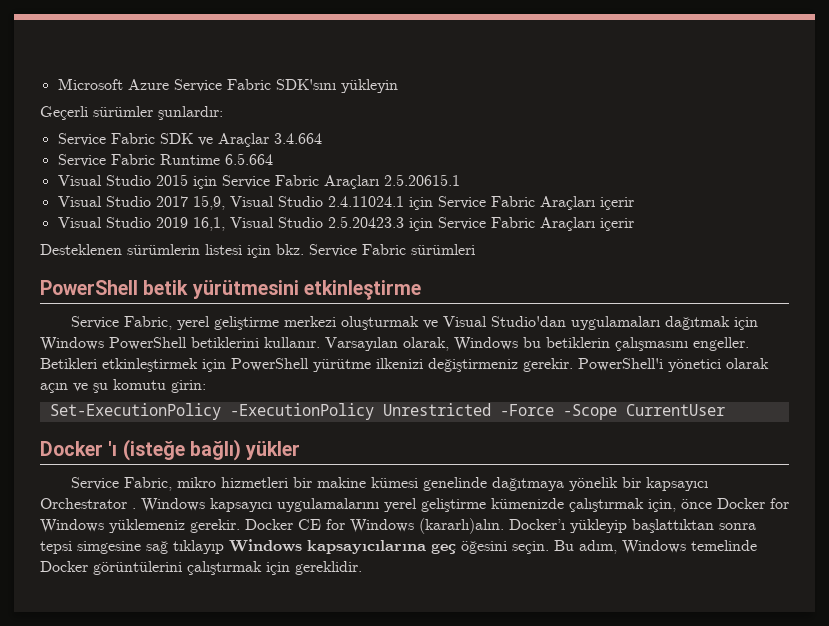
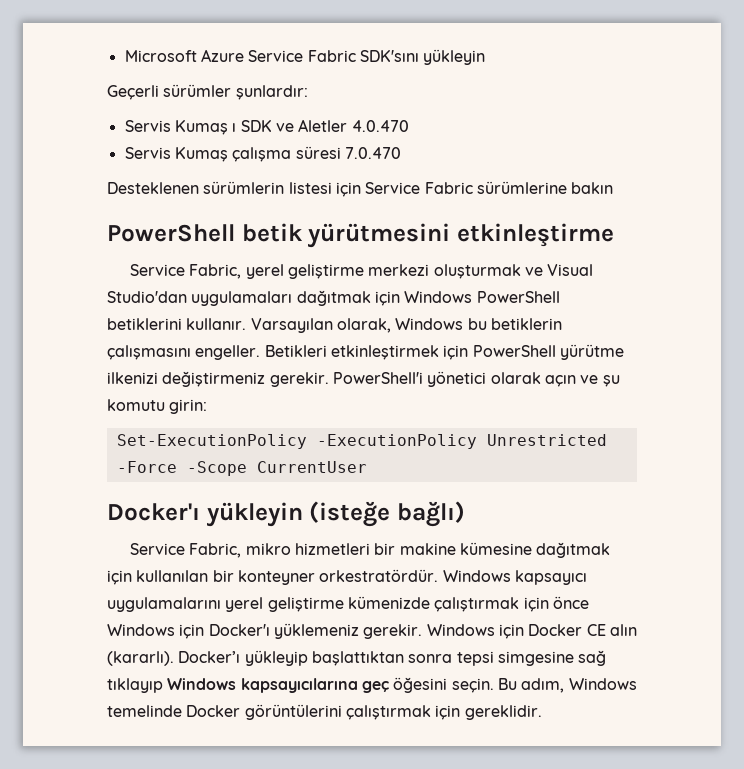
[57,133,322,147] [57,153,273,167] [57,174,460,189] [57,195,634,210] [57,216,634,231] Service Fabric SDK ve Araçlar 3.4.664 // Service Fabric Runtime 6.5.664 // Visual Studio 2015 için Service Fabric Araçları 2.5.20615.1 // Visual Studio 2017 15,9, Visual Studio 2.4.11024.1 için Service Fabric Araçları içerir // Visual Studio 2019 16,1, Visual Studio 2.5.20423.3 için Service Fabric Araçları içerir -> [124,119,409,135] [124,146,401,162] Servis Kumaş ı SDK ve Aletler 4.0.470 // Servis Kumaş çalışma süresi 7.0.470
[276,244,475,257] bkz. Service Fabric sürümleri -> [365,181,614,194] Service Fabric sürümlerine bakın
[40,441,118,456] Docker 'ı -> [107,502,303,527] Docker'ı yükleyin
[245,441,301,460] yükler -> (465, 514) none
[370,477,708,491] [40,498,136,509] kümesi genelinde dağıtmaya yönelik bir kapsayıcı Orchestrator . -> [459,542,611,558] [107,569,439,585] kümesine dağıtmak için kullanılan bir konteyner orkestratördür.
[648,498,789,512] [40,518,504,534] için, önce Docker for Windows yüklemeniz gerekir. Docker CE for Windows (kararlı)alın. -> [523,596,589,612] [107,623,637,639] [107,651,174,666] için önce Windows için Docker'ı yüklemeniz gerekir. Windows için Docker CE alın (kararlı).

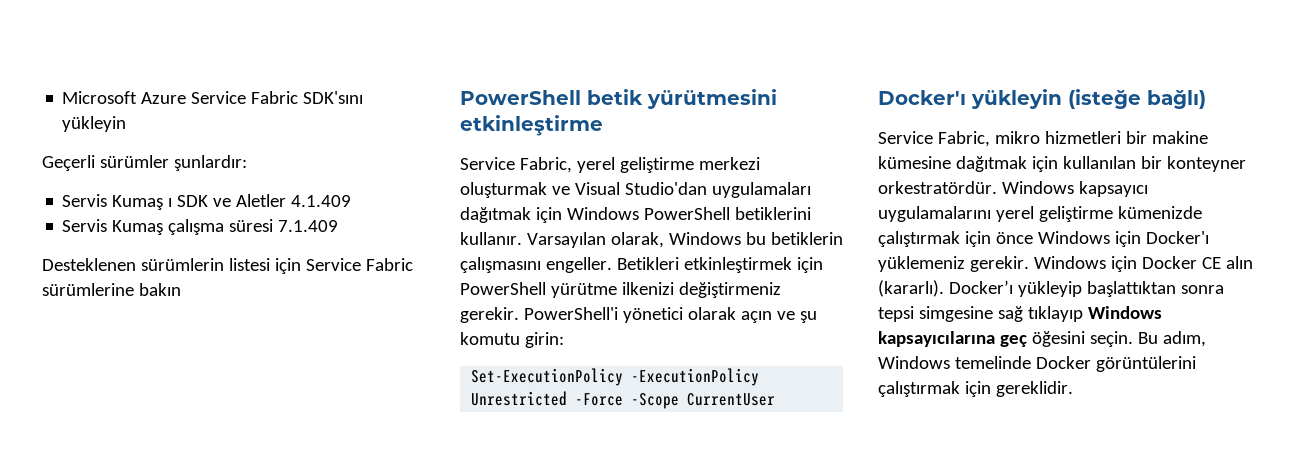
[351,120,409,132] 4.0.470 -> [291,195,352,207] 4.1.409
[344,147,401,159] 7.0.470 -> [278,220,339,232] 7.1.409

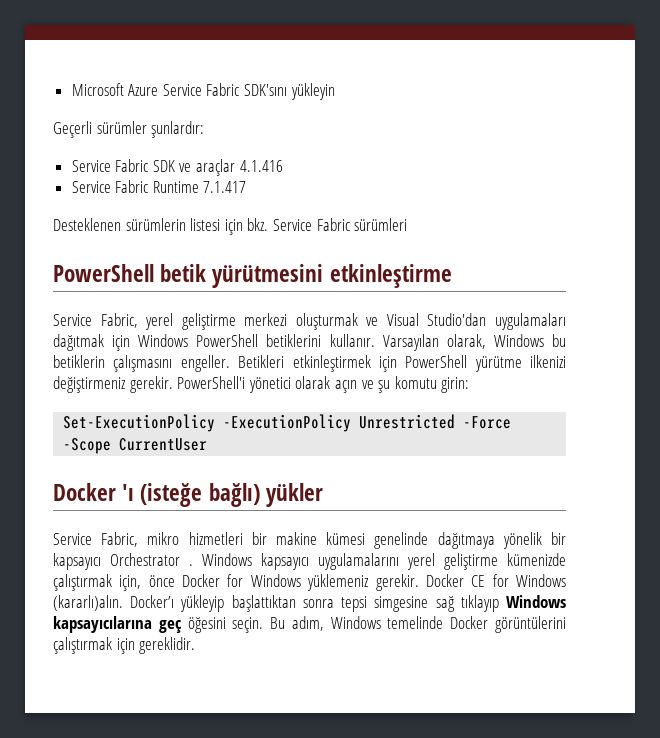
[62,194,352,210] [62,219,339,235] Servis Kumaş ı SDK ve Aletler 4.1.409 // Servis Kumaş çalışma süresi 7.1.409 -> [71,159,283,176] [71,180,247,193] Service Fabric SDK ve araçlar 4.1.416 // Service Fabric Runtime 7.1.417
[305,258,413,271] [42,283,181,296] Service Fabric sürümlerine bakın -> [247,218,408,231] bkz. Service Fabric sürümleri
[878,89,1062,109] Docker'ı yükleyin -> [53,483,135,501] Docker 'ı
(1206, 99) none -> [265,483,323,507] yükler
[878,156,1246,172] [878,181,997,194] kümesine dağıtmak için kullanılan bir konteyner orkestratördür. -> [326,532,566,549] [53,553,193,570] kümesi genelinde dağıtmaya yönelik bir kapsayıcı Orchestrator .
[964,231,1209,247] [878,256,1253,272] [878,280,944,297] için önce Windows için Docker'ı yüklemeniz gerekir. Windows için Docker CE alın (kararlı). -> [119,574,567,591] [53,595,123,611] için, önce Docker for Windows yüklemeniz gerekir. Docker CE for Windows (kararlı)alın.

